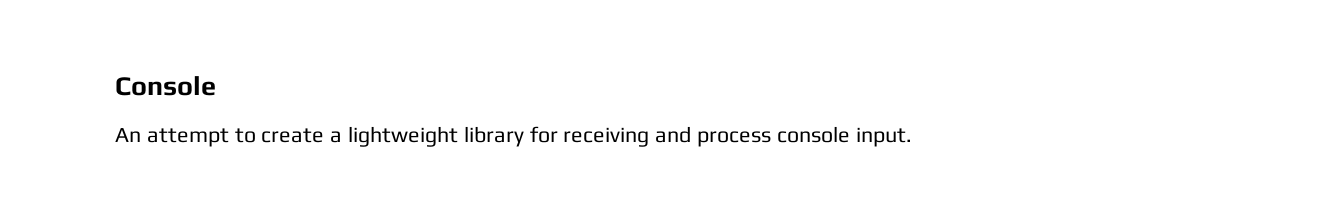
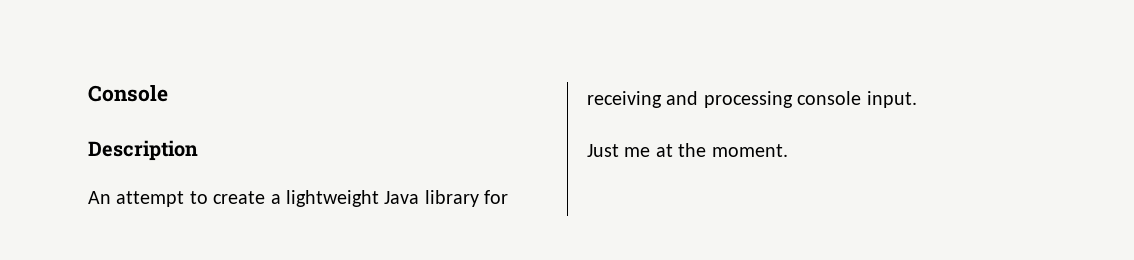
(216, 86) none -> [88,140,198,161] // Description
(459, 136) none -> [384,191,420,204] Java
[697,131,772,147] process -> [703,91,793,108] processing
(912, 137) none -> [587,143,788,157] // Just me at the moment.

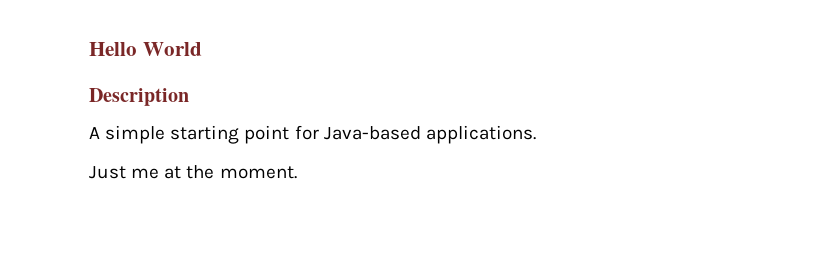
[88,85,168,102] Console -> [89,42,202,56] Hello World
[88,190,509,207] [587,91,917,108] An attempt to create a lightweight Java library for receiving and processing console input. -> [89,125,536,144] A simple starting point for Java-based applications.

